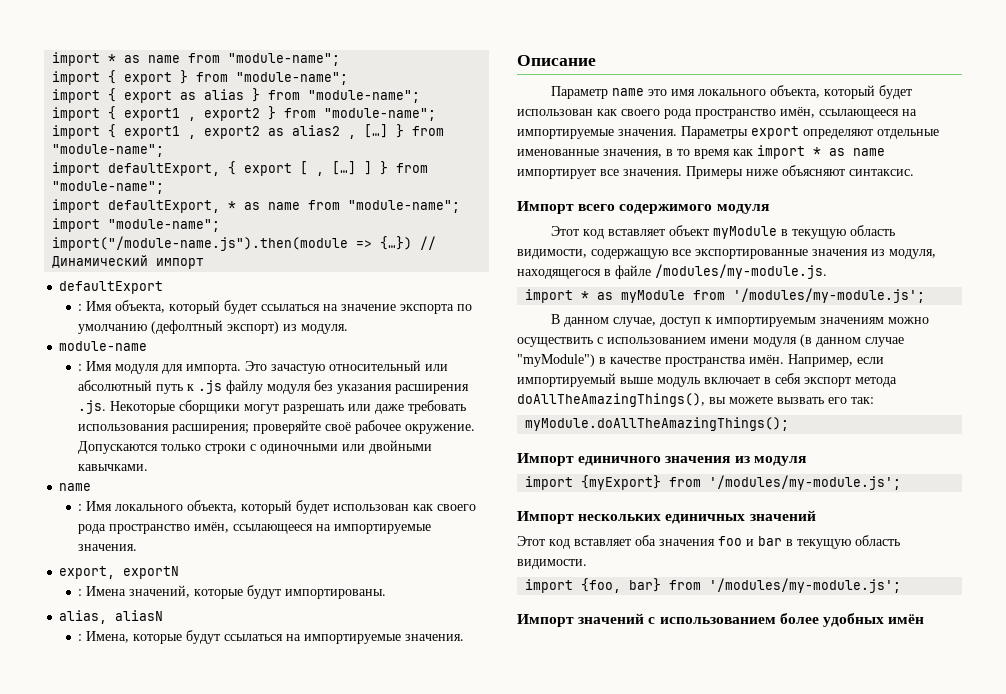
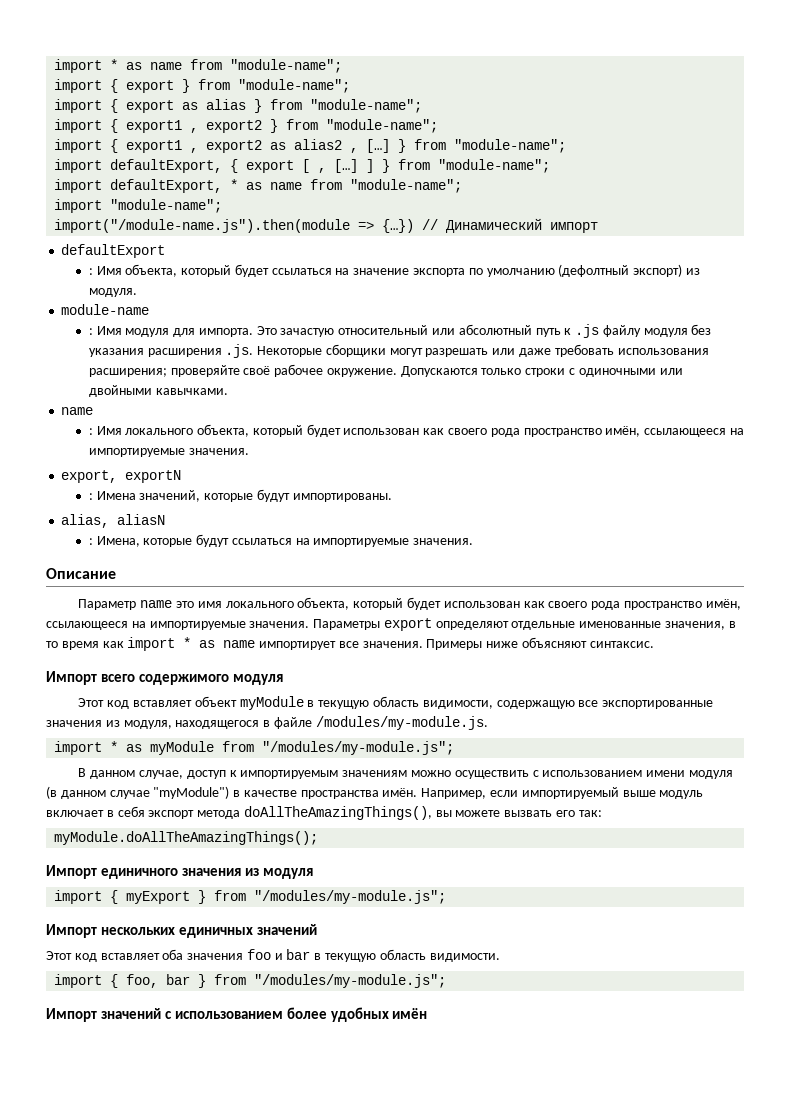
[733,288,926,303] '/modules/my-module.js'; -> [262,741,455,755] "/modules/my-module.js";
[581,475,902,490] {myExport} from '/modules/my-module.js'; -> [110,890,447,904] { myExport } from "/modules/my-module.js";
[581,578,902,593] {foo, bar} from '/modules/my-module.js'; -> [110,974,447,988] { foo, bar } from "/modules/my-module.js";

